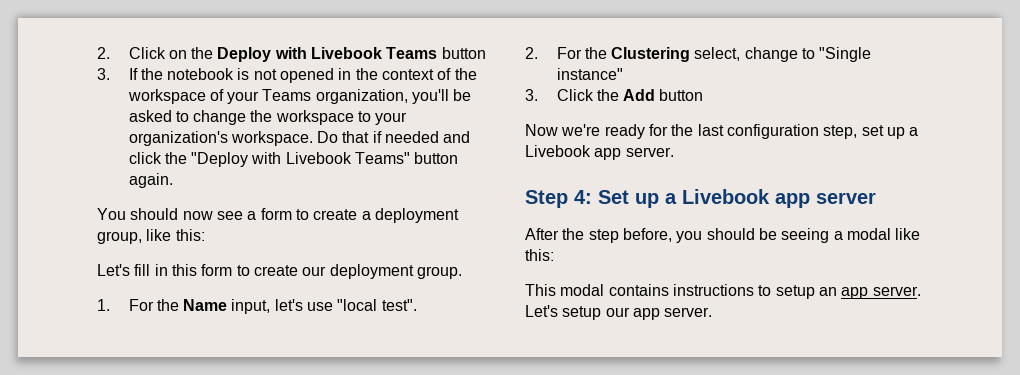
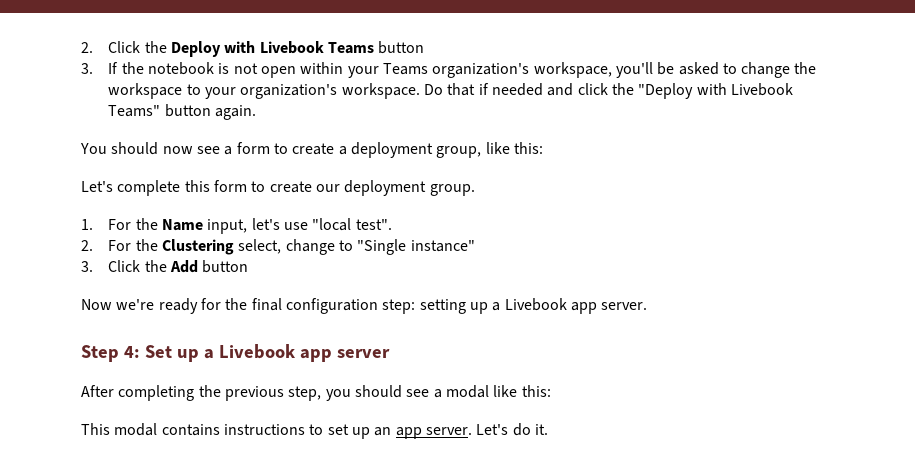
[168,50,187,59] on -> (141, 47) none
[280,68,477,83] [127,89,408,104] opened in the context of the workspace of your Teams organization, -> [260,62,612,78] open within your Teams organization's workspace,
[134,264,168,276] fill in -> [117,180,181,196] complete
[697,124,884,139] last configuration step, set -> [251,298,466,314] final configuration step: setting
[562,228,830,243] the step before, you should be seeing -> [118,385,430,401] completing the previous step, you should see
[775,285,815,299] setup -> [327,424,370,439] set up
[562,306,713,320] setup our app server. -> [512,423,548,436] do it.

